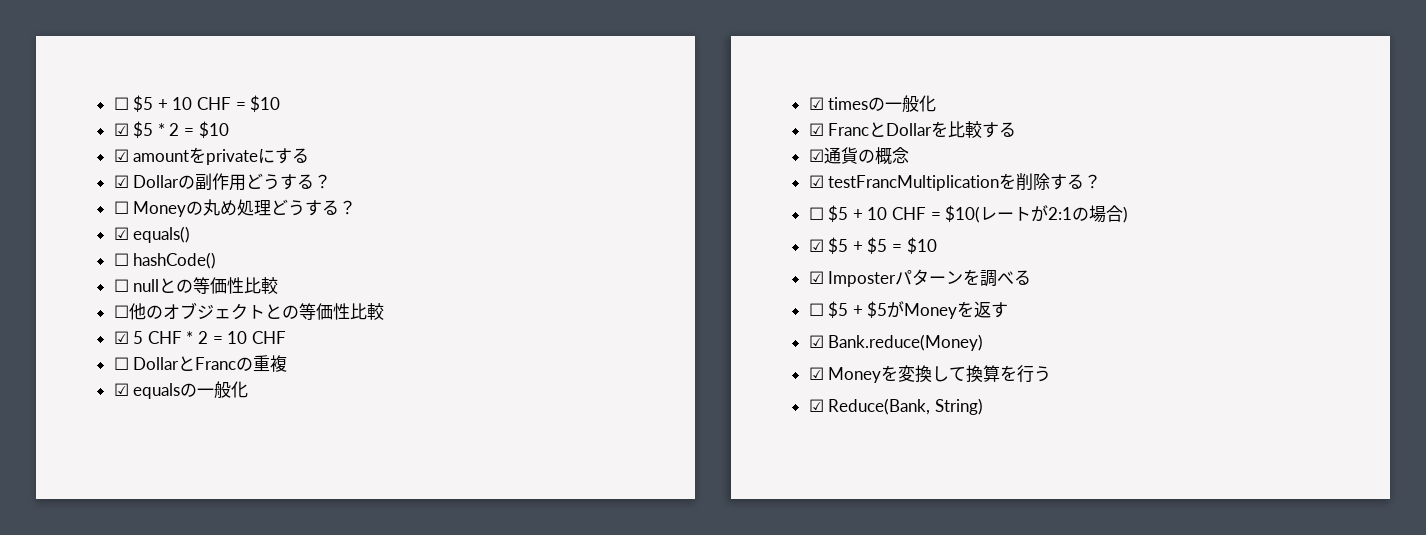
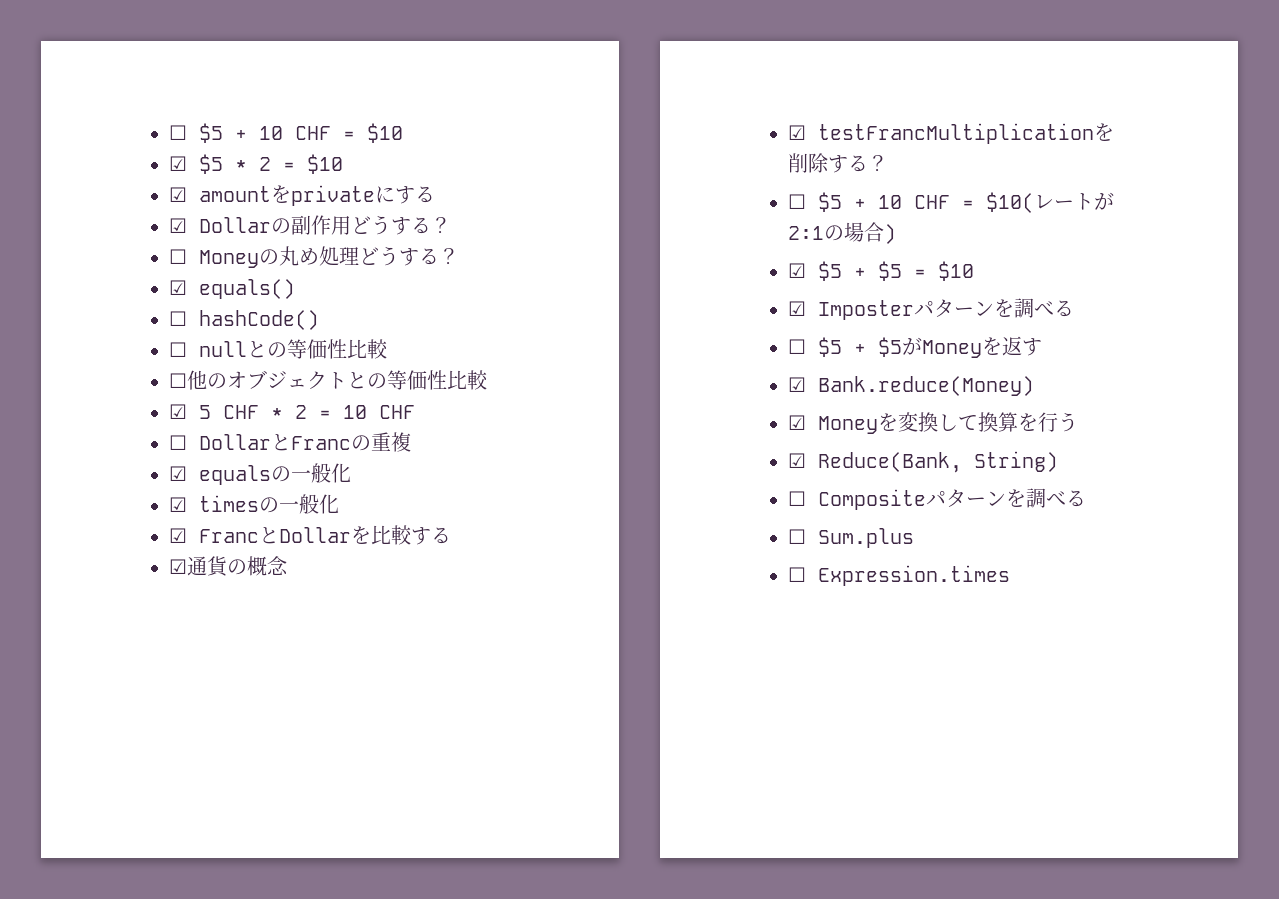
(983, 406) none -> [788,488,1086,510] [788,528,914,548] [788,565,1010,586] // ☐ Compositeパターンを調べる // ☐ Sum.plus // ☐ Expression.times

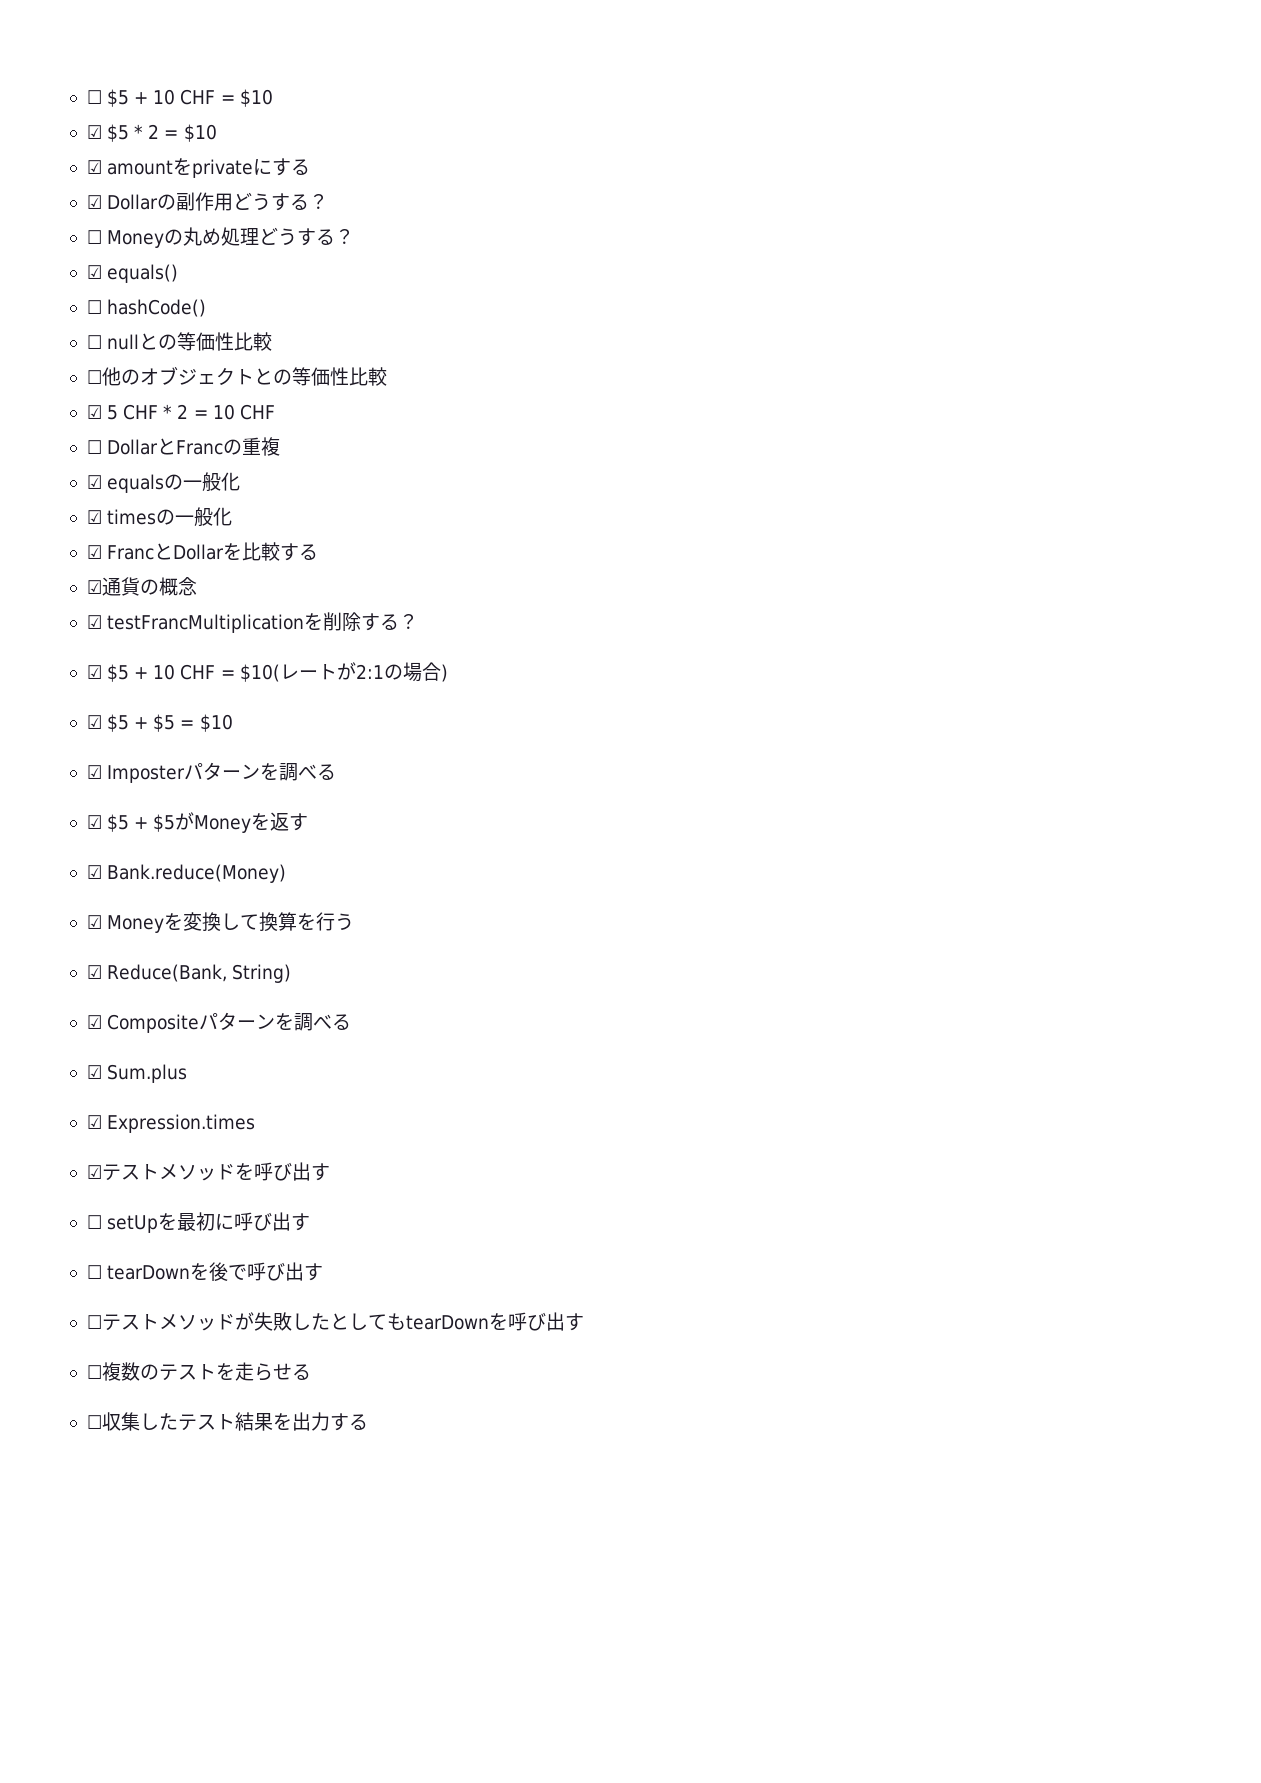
[788,194,806,209] ☐ -> [86,665,102,679] ☑
[788,339,806,354] ☐ -> [86,815,102,829] ☑
[788,491,806,506] ☐ -> [86,1015,102,1029] ☑
[788,529,806,544] ☐ -> [86,1065,102,1079] ☑
[788,565,1010,586] ☐ Expression.times -> [86,1114,256,1133] [86,1162,330,1181] [86,1212,311,1233] [86,1262,324,1281] [86,1312,584,1331] [86,1362,311,1381] [86,1412,368,1431] ☑ Expression.times // ☑テストメソッドを呼び出す // ☐ setUpを最初に呼び出す // ☐ tearDownを後で呼び出す // ☐テストメソッドが失敗したとしてもtearDownを呼び出す // ☐複数のテストを走らせる // ☐収集したテスト結果を出力する

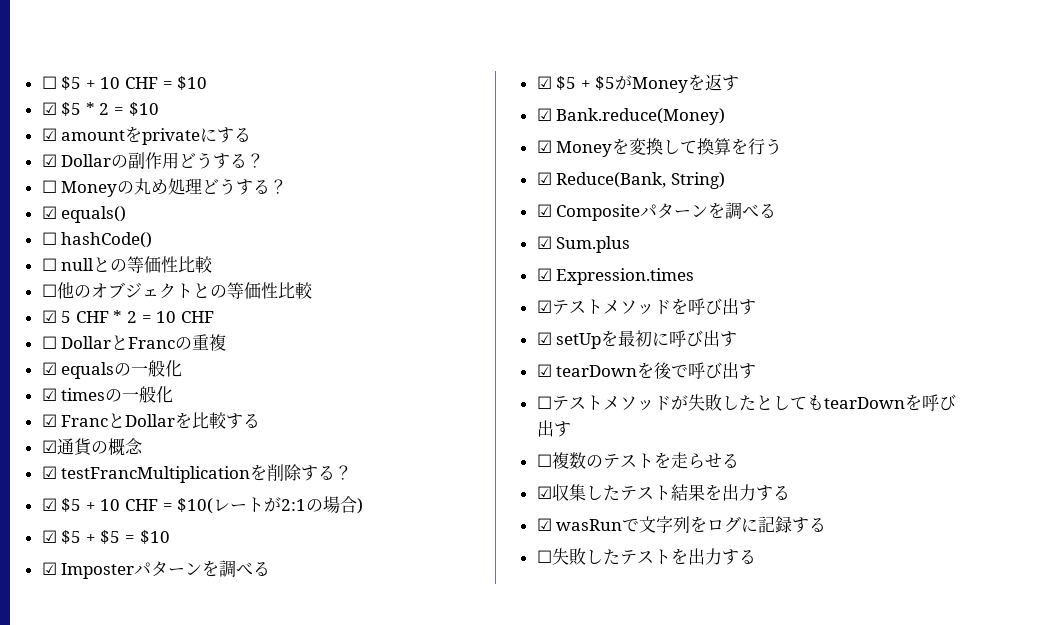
[86,1215,102,1229] ☐ -> [536,332,552,345] ☑
[86,1265,102,1279] ☐ -> [536,364,552,377] ☑
[86,1415,102,1429] ☐ -> [536,486,552,499] ☑
(368, 1422) none -> [536,516,827,533] [536,548,756,565] // ☑ wasRunで文字列をログに記録する // ☐失敗したテストを出力する

